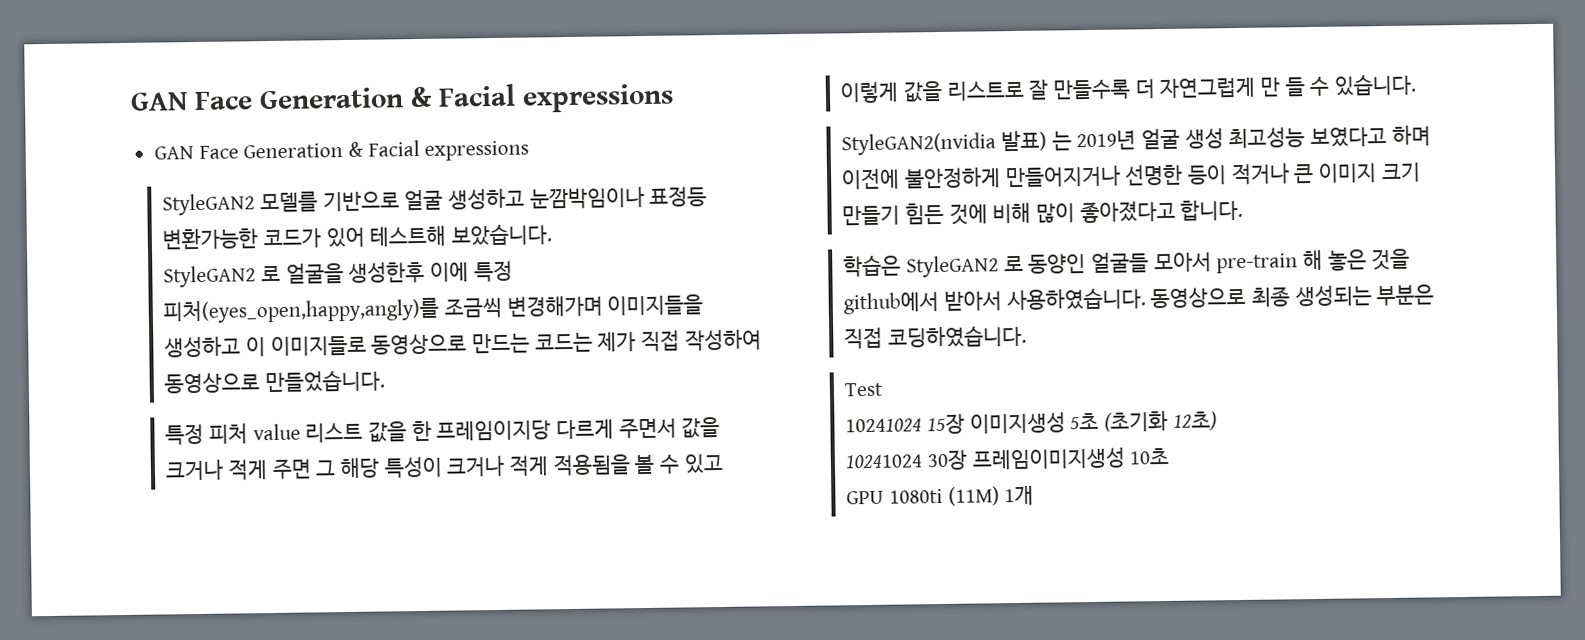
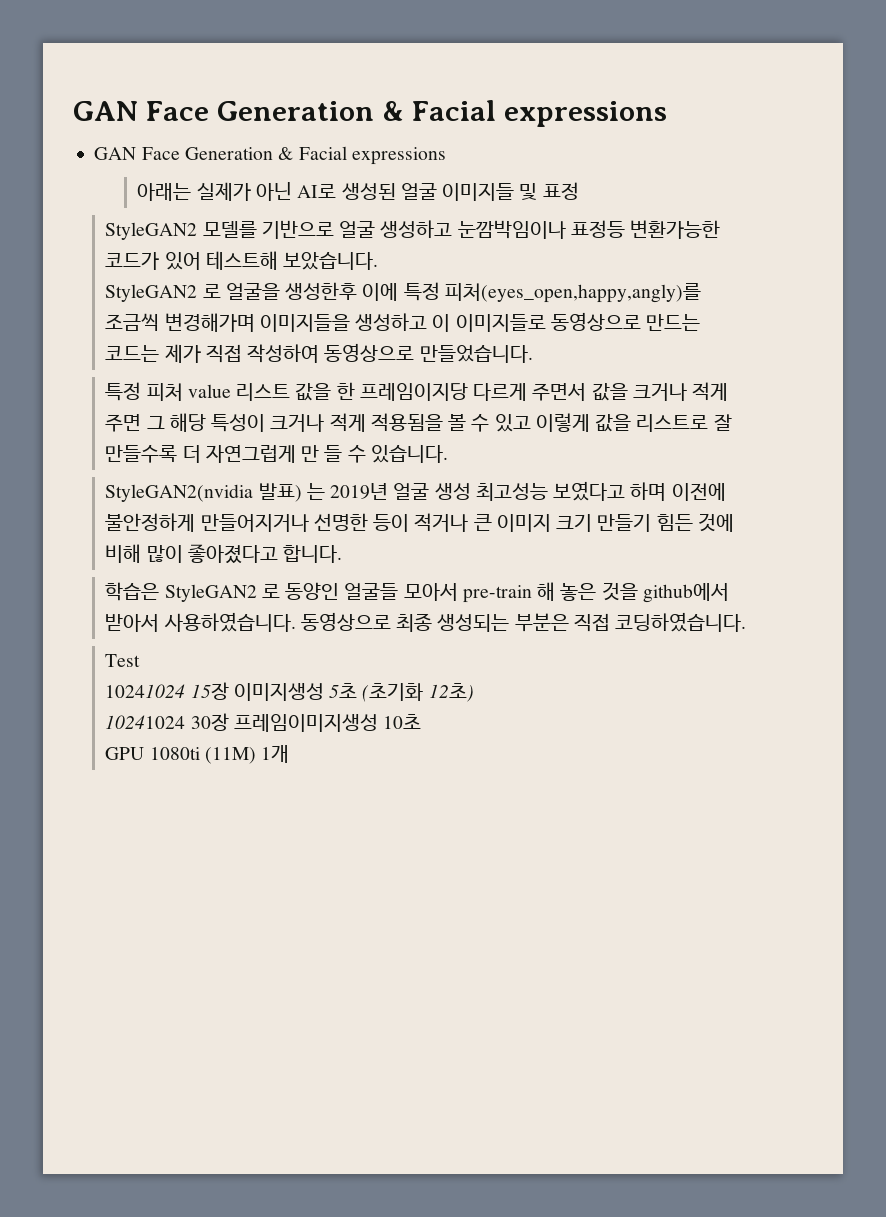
(530, 150) none -> [137,182,579,201] // 아래는 실제가 아닌 AI로 생성된 얼굴 이미지들 및 표정

